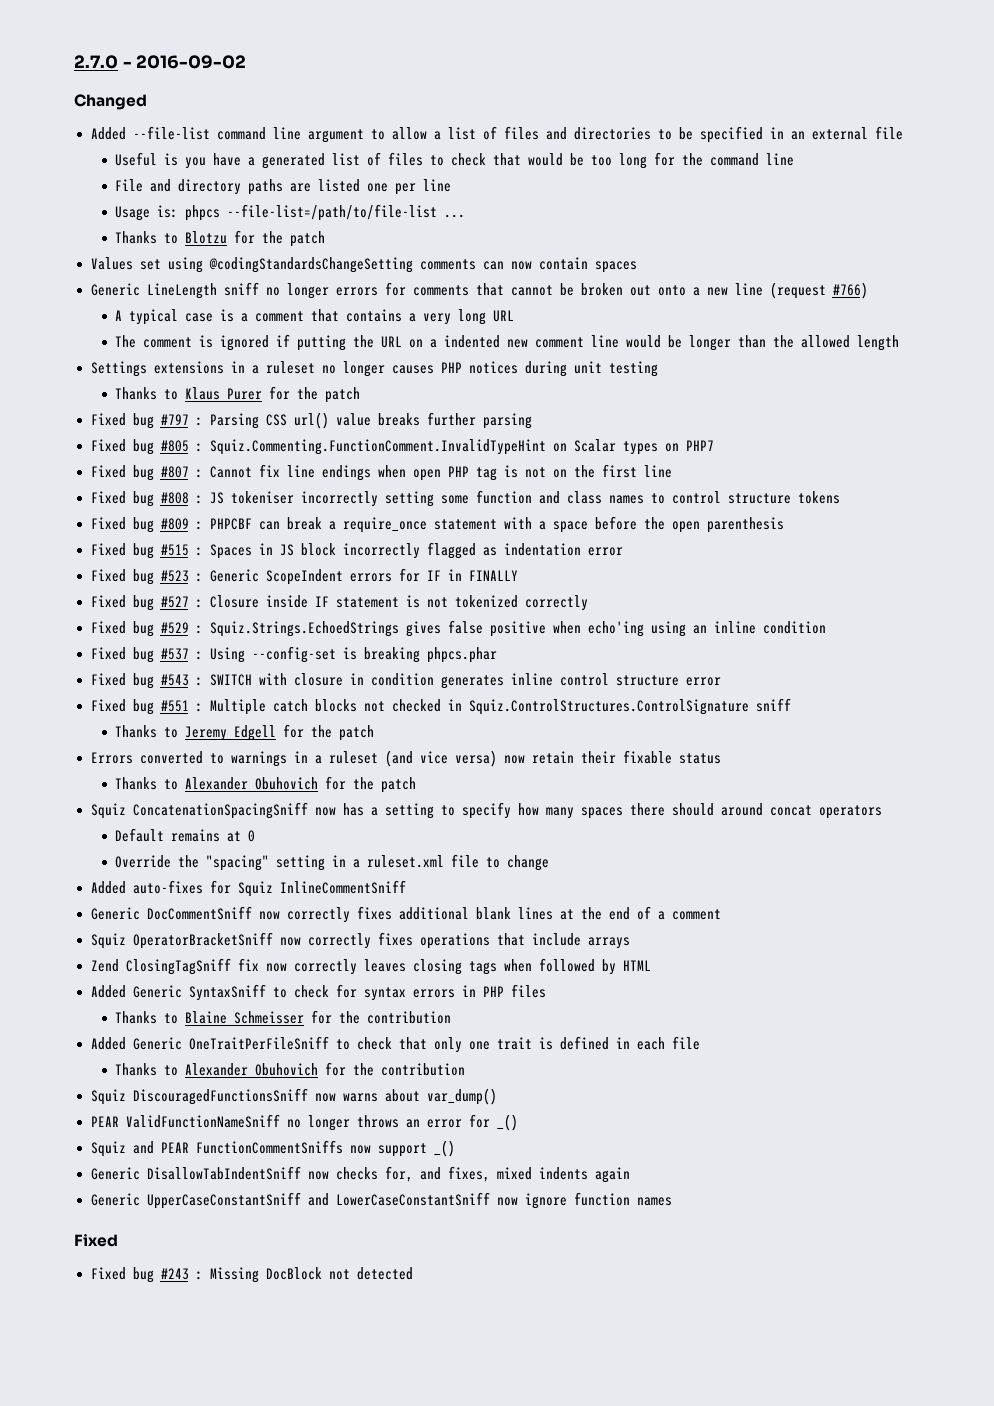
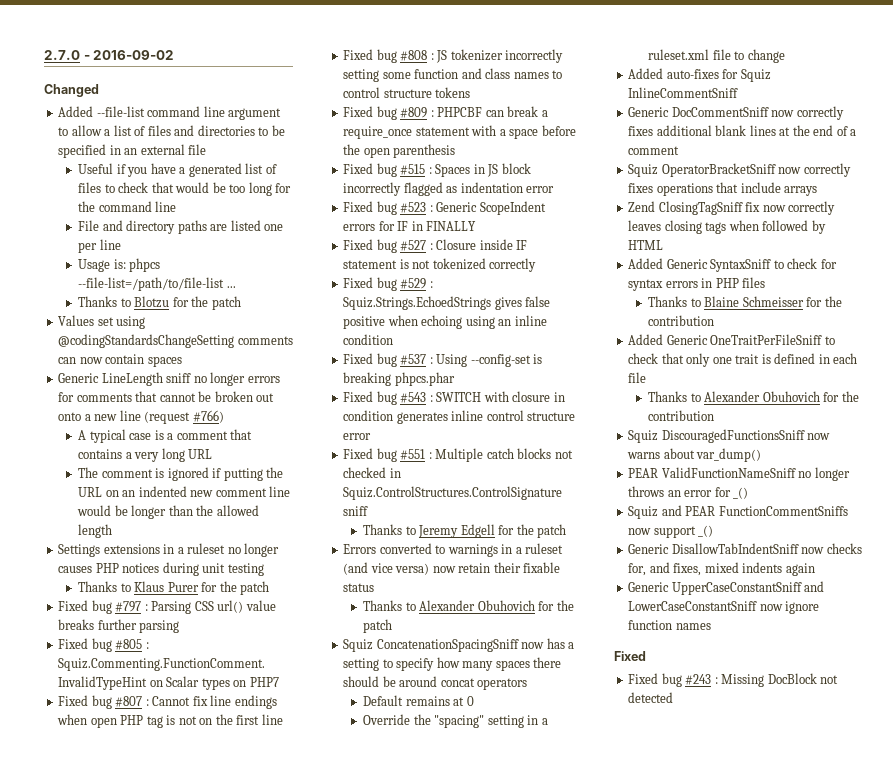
[164,153,179,166] is -> [116,164,126,174] if
[430,339,438,348] a -> [122,490,136,497] an
[230,491,294,504] tokeniser -> [450,49,503,61] tokenizer
[587,621,644,637] echo'ing -> [421,315,463,329] echoing
(714, 809) none -> [382,676,396,687] be

